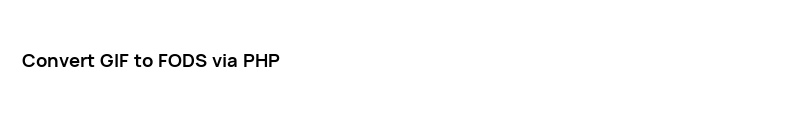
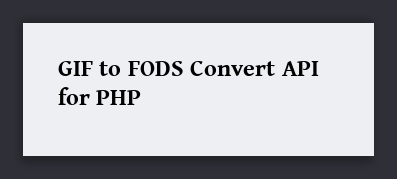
[22,54,95,67] Convert -> (58, 68) none
[211,54,238,67] via -> [190,61,319,76] [58,87,90,105] Convert API for

